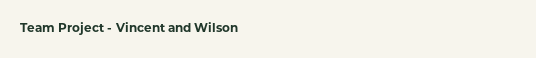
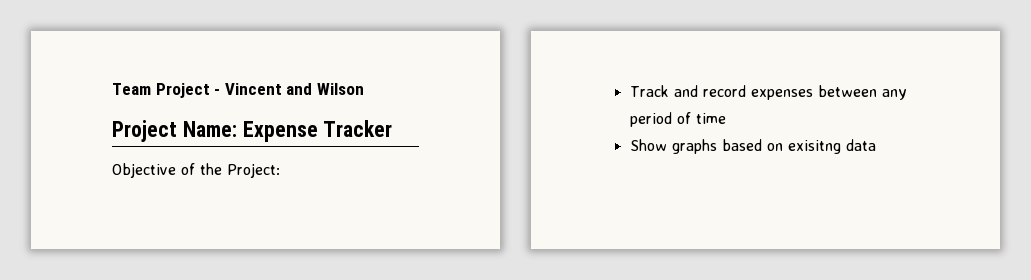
(239, 27) none -> [112,120,393,142] [112,163,280,178] [629,85,907,100] [629,112,726,127] [629,139,876,154] // Project Name: Expense Tracker // Objective of the Project: // Track and record expenses between any period of time // Show graphs based on exisitng data

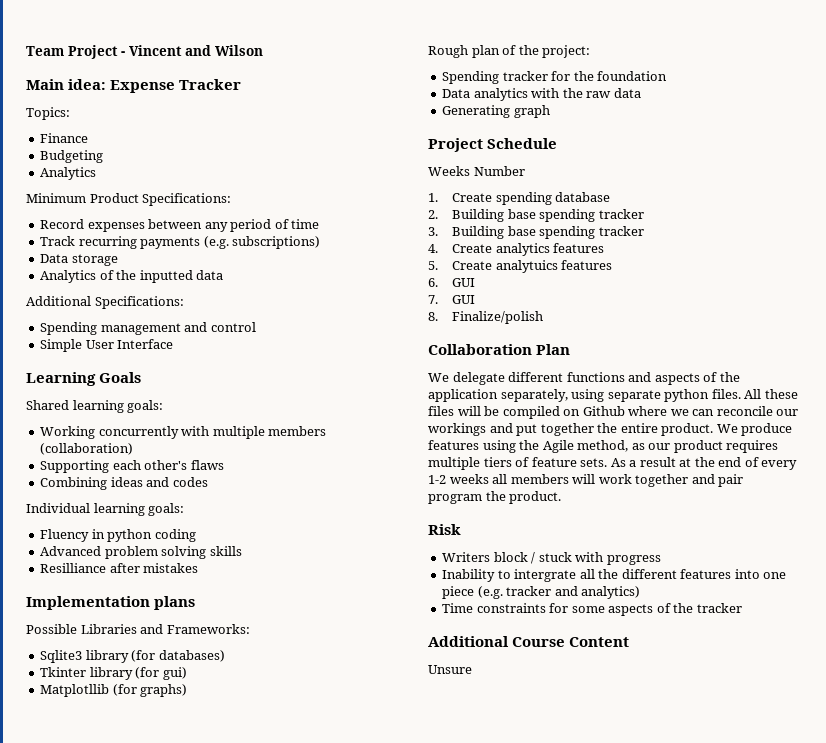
[112,120,237,142] Project Name: -> [26,79,107,90] Main idea:
[112,163,280,178] [629,85,746,97] Objective of the Project: // Track and record -> [26,107,70,120] [40,133,89,143] [40,150,104,163] [40,167,97,180] [26,193,232,206] [40,219,85,229] Topics: // Finance // Budgeting // Analytics // Minimum Product Specifications: // Record
[629,139,876,154] Show graphs based on exisitng data -> [40,236,321,249] [40,254,118,266] [40,270,224,283] [26,296,184,309] [40,322,256,335] [40,339,174,352] [26,372,142,386] [26,400,164,413] [40,426,327,439] [40,443,134,455] [40,460,224,473] [40,477,208,490] [26,503,185,516] [40,529,196,542] [40,546,242,559] [40,563,199,573] [26,596,196,610] [26,624,250,634] [40,650,225,663] [40,667,187,680] [40,684,188,697] [428,45,591,58] [442,71,668,84] [442,88,641,101] [442,105,550,118] [428,138,558,152] [428,166,525,176] [428,192,611,205] [428,209,644,222] [428,226,644,239] [428,243,605,256] [428,260,613,273] [428,278,476,287] [428,295,476,304] [428,311,544,324] [428,344,571,355] [428,372,740,385] [428,389,798,402] [428,406,799,419] [428,423,793,436] [428,440,779,453] [428,457,798,470] [428,474,744,487] [428,491,562,504] [428,524,461,535] [442,552,661,565] [442,569,787,582] [442,586,641,599] [442,603,742,616] [428,636,630,647] [428,665,472,674] Track recurring payments (e.g. subscriptions) // Data storage // Analytics of the inputted data // Additional Specifications: // Spending management and control // Simple User Interface // Learning Goals // Shared learning goals: // Working concurrently with multiple members (collaboration) // Supporting each other's flaws // Combining ideas and codes // Individual learning goals: // Fluency in python coding // Advanced problem solving skills // Resilliance after mistakes // Implementation plans // Possible Libraries and Frameworks: // Sqlite3 library (for databases) // Tkinter library (for gui) // Matplotllib (for graphs) // Rough plan of the project: // Spending tracker for the foundation // Data analytics with the raw data // Generating graph // Project Schedule // Weeks Number // 1. Create spending database // 2. Building base spending tracker // 3. Building base spending tracker // 4. Create analytics features // 5. Create analytuics features // 6. GUI // 7. GUI // 8. Finalize/polish // Collaboration Plan // We delegate different functions and aspects of the application separately, using separate python files. All these files will be compiled on Github where we can reconcile our workings and put together the entire product. We produce features using the Agile method, as our product requires multiple tiers of feature sets. As a result at the end of every 1-2 weeks all members will work together and pair program the product. // Risk // Writers block / stuck with progress // Inability to intergrate all the different features into one piece (e.g. tracker and analytics) // Time constraints for some aspects of the tracker // Additional Course Content // Unsure

